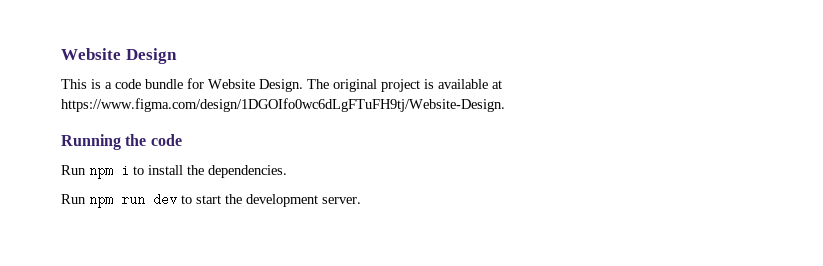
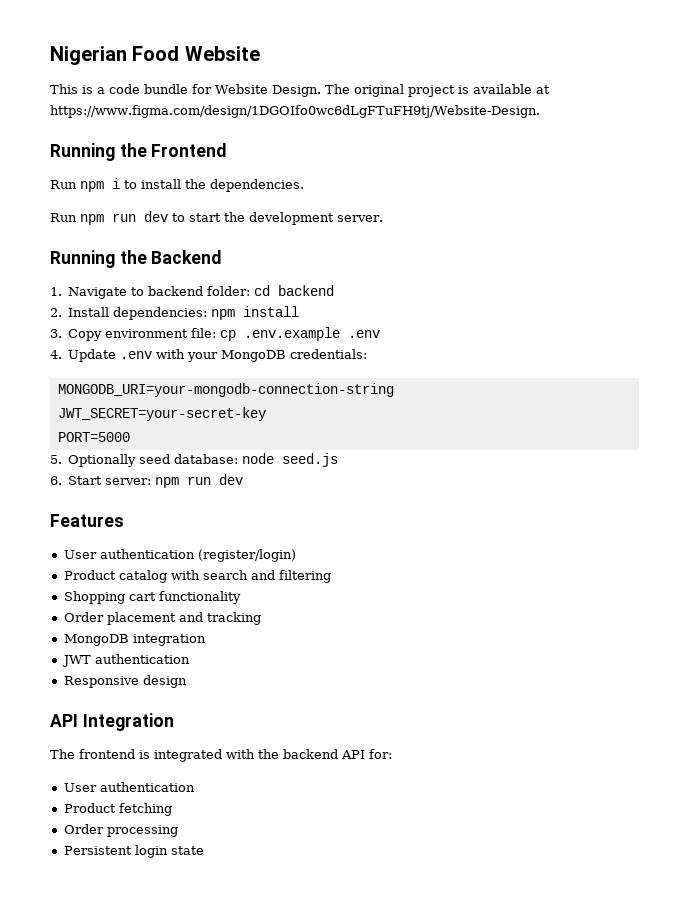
[61,48,177,64] Website Design -> [50,46,260,65] Nigerian Food Website
[150,134,182,146] code -> [151,143,227,157] Frontend
(361, 200) none -> [50,250,222,268] [50,285,335,299] [50,306,300,320] [50,327,381,341] [50,349,368,362] [57,383,394,397] [57,407,266,421] [57,432,130,442] [50,453,339,467] [50,474,244,488] [50,514,124,527] [63,549,296,562] [63,570,331,583] [63,591,241,604] [63,612,261,625] [63,634,206,646] [61,654,190,667] [63,675,187,688] [50,713,174,731] [50,749,392,762] [63,782,195,792] [63,803,172,816] [63,824,178,837] [63,845,204,858] // Running the Backend // 1. Navigate to backend folder: cd backend // 2. Install dependencies: npm install // 3. Copy environment file: cp .env.example .env // 4. Update .env with your MongoDB credentials: // MONGODB_URI=your-mongodb-connection-string // JWT_SECRET=your-secret-key // PORT=5000 // 5. Optionally seed database: node seed.js // 6. Start server: npm run dev // Features // User authentication (register/login) // Product catalog with search and filtering // Shopping cart functionality // Order placement and tracking // MongoDB integration // JWT authentication // Responsive design // API Integration // The frontend is integrated with the backend API for: // User authentication // Product fetching // Order processing // Persistent login state

